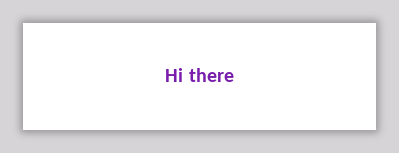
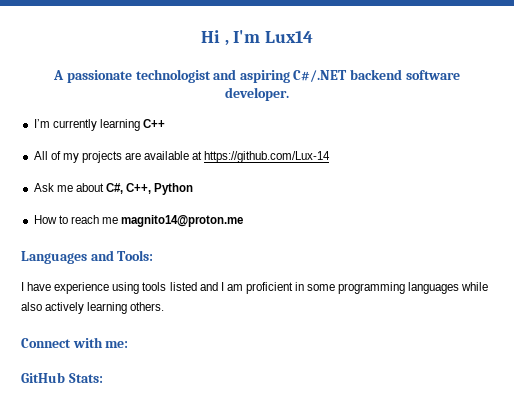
[188,68,234,82] there -> [224,30,314,46] [53,69,460,83] [225,87,289,101] [33,119,165,131] [33,151,331,163] [33,183,194,195] [33,215,244,227] [21,250,154,264] [21,282,489,294] [21,302,165,314] [21,337,129,348] [21,372,103,383] , I'm Lux14 // A passionate technologist and aspiring C#/.NET backend software developer. // I’m currently learning C++ // All of my projects are available at https://github.com/Lux-14 // Ask me about C#, C++, Python // How to reach me magnito14@proton.me // Languages and Tools: // I have experience using tools listed and I am proficient in some programming languages while also actively learning others. // Connect with me: // GitHub Stats:

